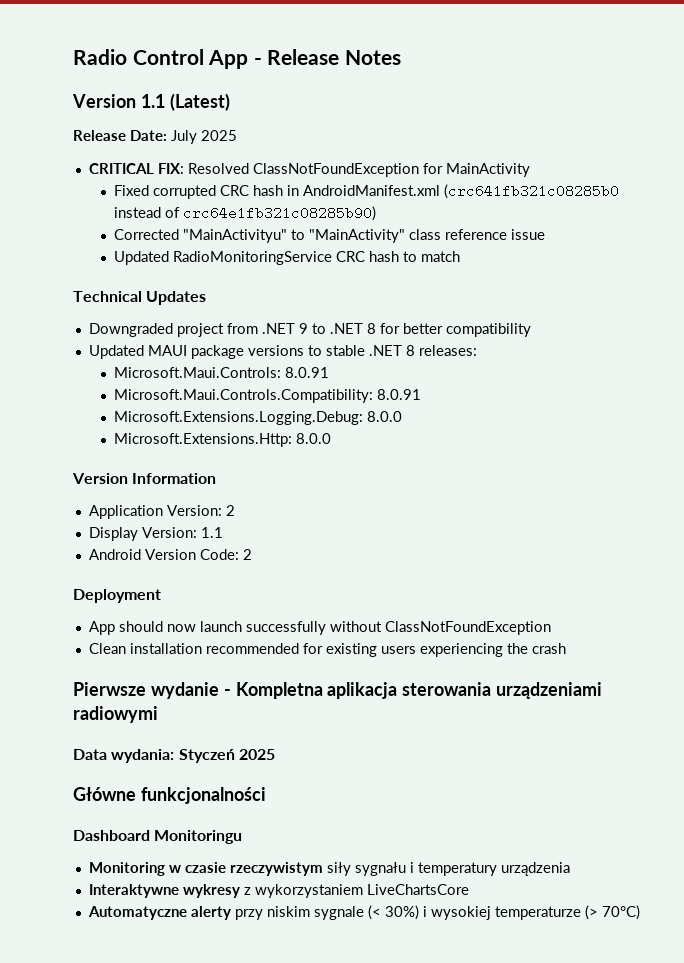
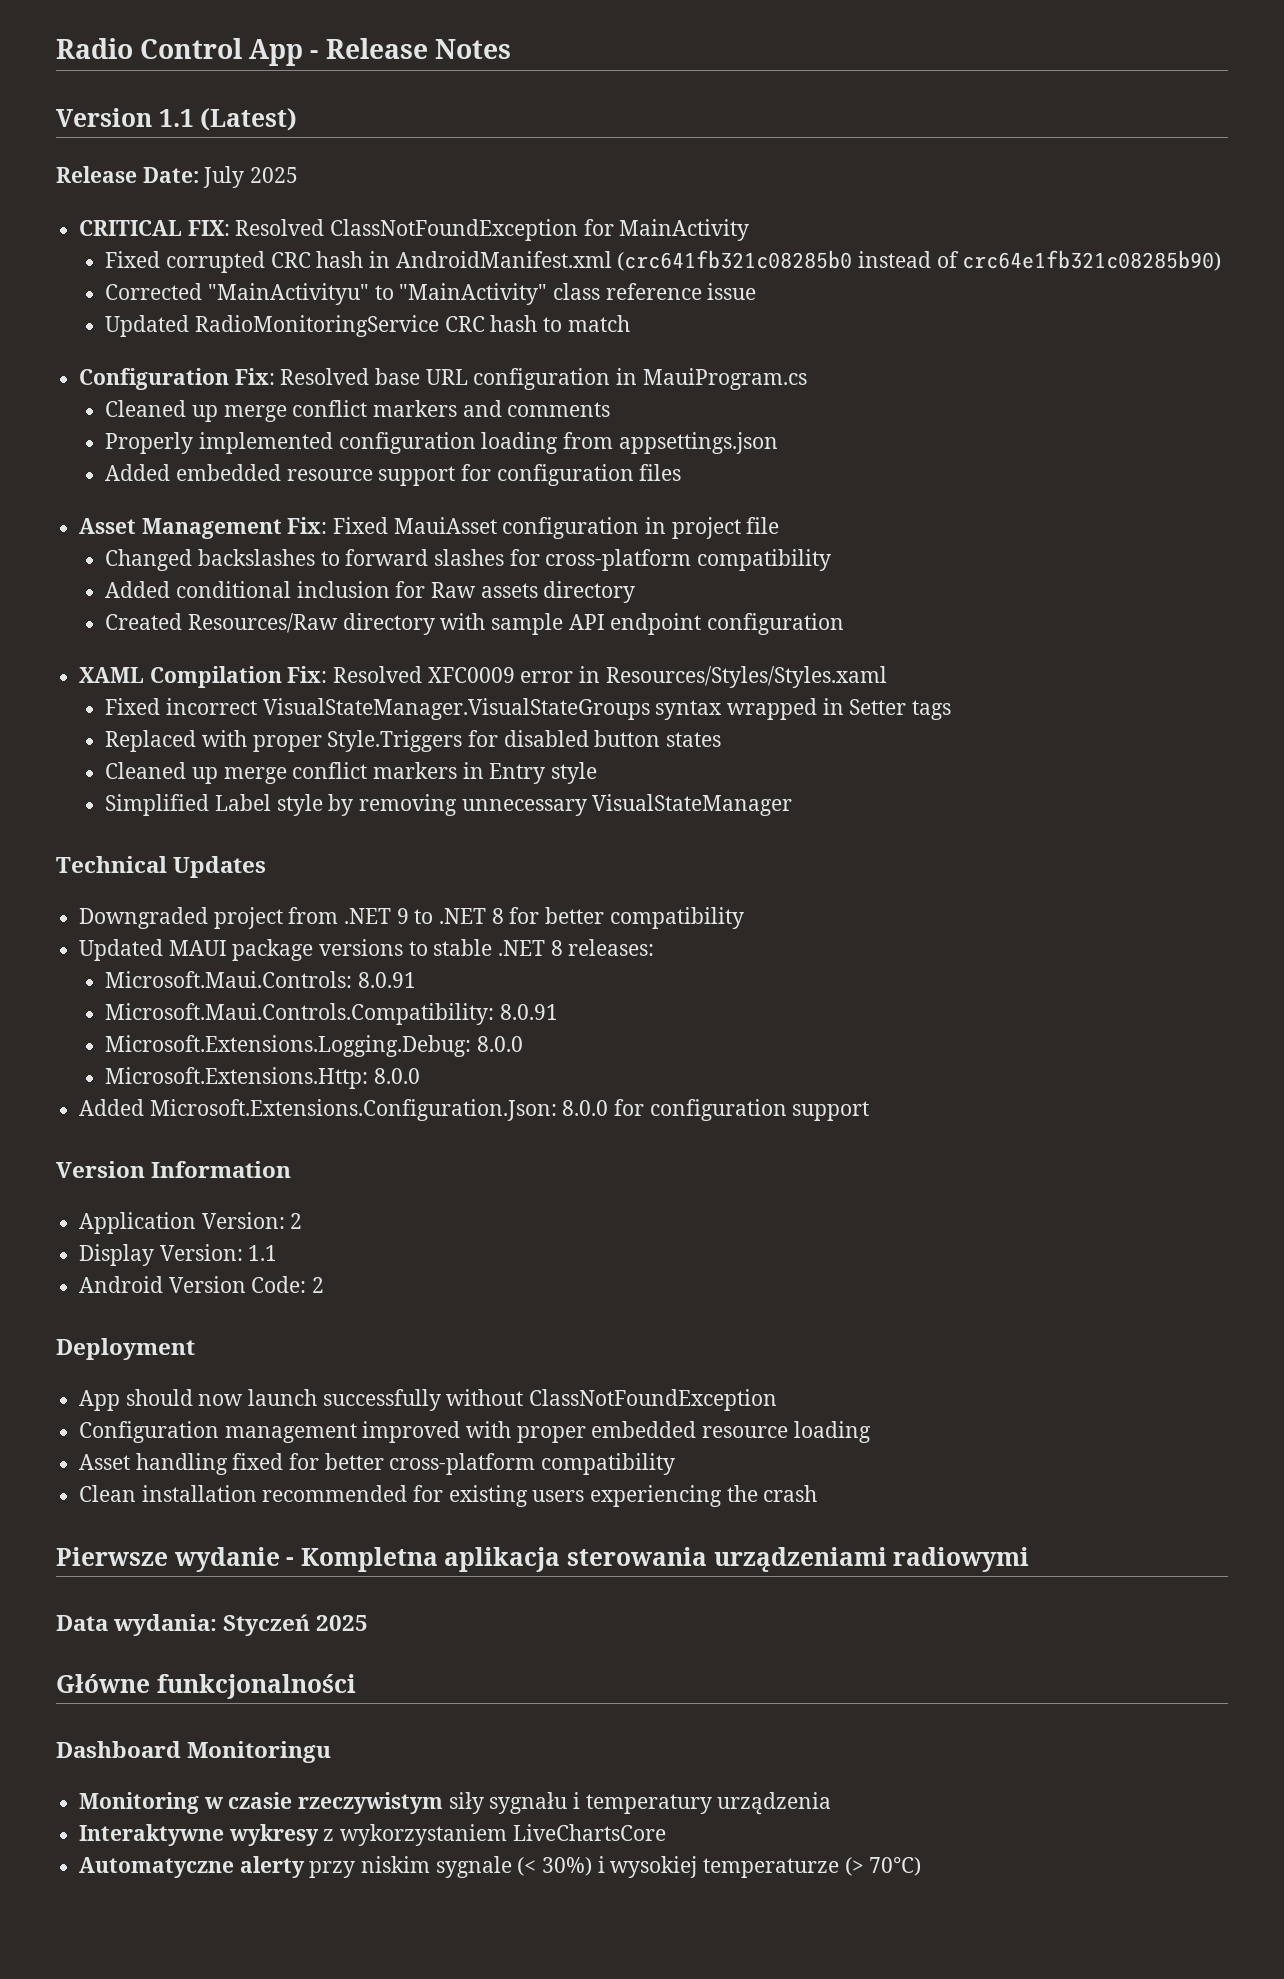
(460, 256) none -> [79,368,807,390] [105,400,611,422] [105,432,778,454] [105,464,682,486] [79,517,780,539] [105,549,831,571] [105,581,636,603] [105,613,844,635] [79,666,887,688] [105,698,951,720] [105,730,721,752] [105,762,597,784] [105,794,793,816] // Configuration Fix: Resolved base URL configuration in MauiProgram.cs // Cleaned up merge conflict markers and comments // Properly implemented configuration loading from appsettings.json // Added embedded resource support for configuration files // Asset Management Fix: Fixed MauiAsset configuration in project file // Changed backslashes to forward slashes for cross-platform compatibility // Added conditional inclusion for Raw assets directory // Created Resources/Raw directory with sample API endpoint configuration // XAML Compilation Fix: Resolved XFC0009 error in Resources/Styles/Styles.xaml // Fixed incorrect VisualStateManager.VisualStateGroups syntax wrapped in Setter tags // Replaced with proper Style.Triggers for disabled button states // Cleaned up merge conflict markers in Entry style // Simplified Label style by removing unnecessary VisualStateManager
(331, 438) none -> [79,1099,870,1121] // Added Microsoft.Extensions.Configuration.Json: 8.0.0 for configuration support
(551, 628) none -> [79,1421,871,1443] [79,1453,676,1475] // Configuration management improved with proper embedded resource loading // Asset handling fixed for better cross-platform compatibility

